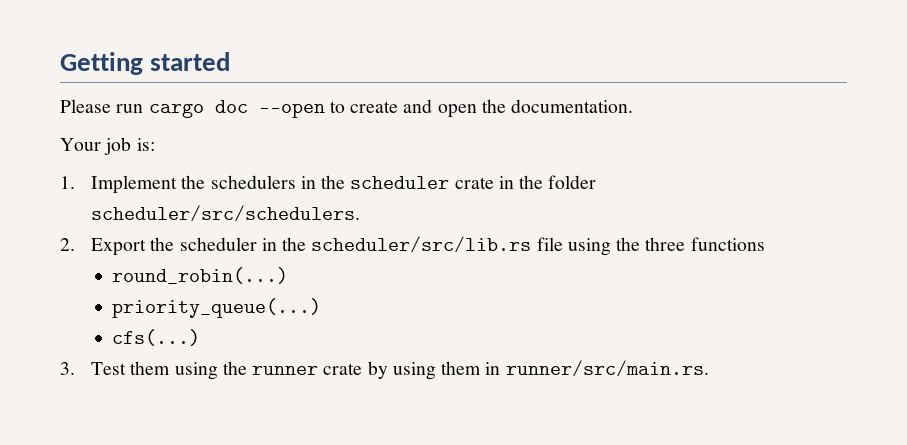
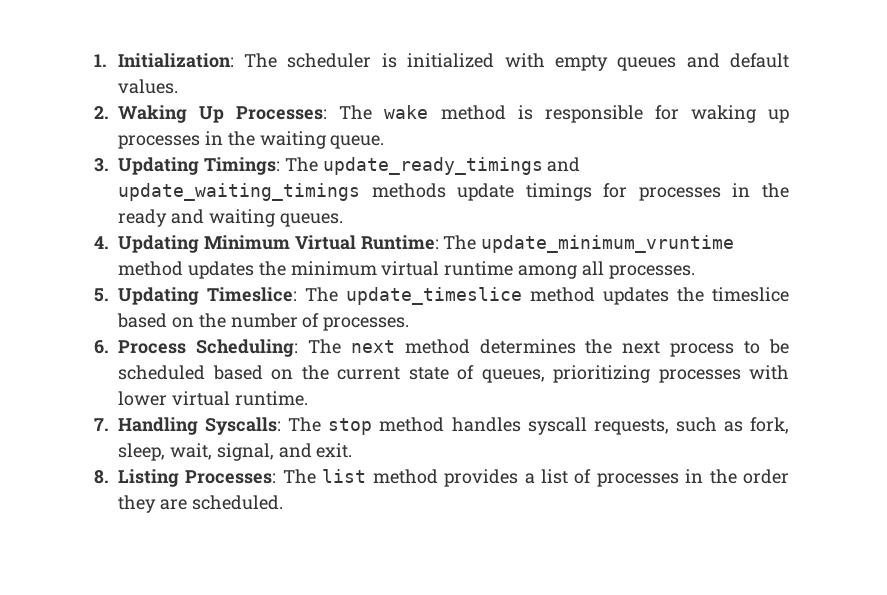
[60,52,231,75] [60,99,634,118] [60,137,155,155] [60,175,597,194] [91,205,361,222] [60,236,765,256] [112,267,289,284] [112,298,322,318] [112,329,201,346] [60,360,709,380] Getting started // Please run cargo doc --open to create and open the documentation. // Your job is: // 1. Implement the schedulers in the scheduler crate in the folder scheduler/src/schedulers. // 2. Export the scheduler in the scheduler/src/lib.rs file using the three functions // round_robin(...) // priority_queue(...) // cfs(...) // 3. Test them using the runner crate by using them in runner/src/main.rs. -> [94,53,789,71] [117,79,178,94] [94,105,790,123] [118,131,385,149] [94,157,581,175] [118,183,789,201] [118,209,343,227] [94,235,735,253] [118,261,695,279] [94,287,789,305] [117,313,410,331] [94,339,789,357] [118,365,789,383] [118,391,308,406] [94,417,790,435] [118,443,353,461] [94,469,790,487] [118,495,283,513] 1. Initialization: The scheduler is initialized with empty queues and default values. // 2. Waking Up Processes: The wake method is responsible for waking up processes in the waiting queue. // 3. Updating Timings: The update_ready_timings and update_waiting_timings methods update timings for processes in the ready and waiting queues. // 4. Updating Minimum Virtual Runtime: The update_minimum_vruntime method updates the minimum virtual runtime among all processes. // 5. Updating Timeslice: The update_timeslice method updates the timeslice based on the number of processes. // 6. Process Scheduling: The next method determines the next process to be scheduled based on the current state of queues, prioritizing processes with lower virtual runtime. // 7. Handling Syscalls: The stop method handles syscall requests, such as fork, sleep, wait, signal, and exit. // 8. Listing Processes: The list method provides a list of processes in the order they are scheduled.

